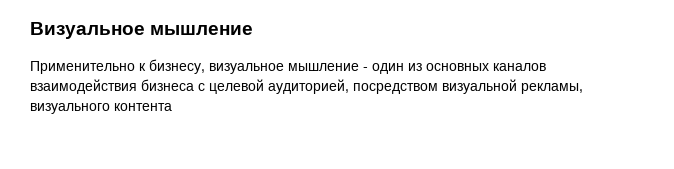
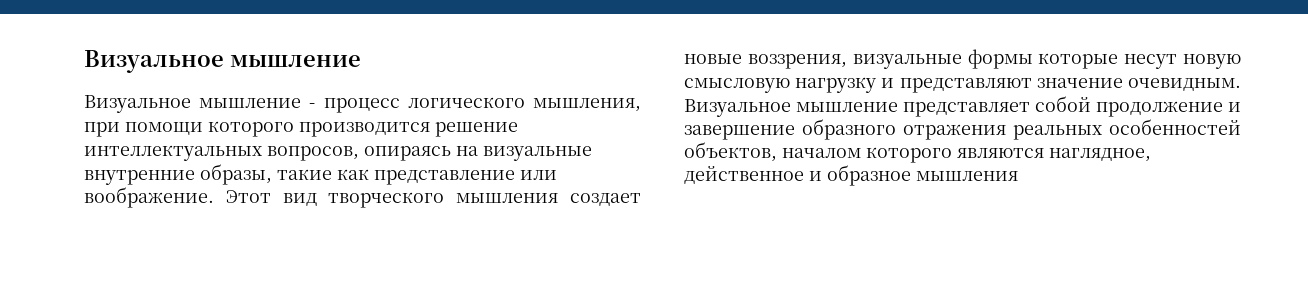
[30,59,546,74] [30,79,583,94] [30,103,172,114] Применительно к бизнесу, визуальное мышление - один из основных каналов взаимодействия бизнеса с целевой аудиторией, посредством визуальной рекламы, визуального контента -> [84,95,641,113] [84,121,518,137] [84,145,592,161] [84,164,557,185] [84,187,641,208] [684,49,1241,69] [684,77,1241,93] [684,96,1241,117] [684,119,1241,140] [684,142,1151,163] [684,165,1018,186] Визуальное мышление - процесс логического мышления, при помощи которого производится решение интеллектуальных вопросов, опираясь на визуальные внутренние образы, такие как представление или воображение. Этот вид творческого мышления создает новые воззрения, визуальные формы которые несут новую смысловую нагрузку и представляют значение очевидным. Визуальное мышление представляет собой продолжение и завершение образного отражения реальных особенностей объектов, началом которого являются наглядное, действенное и образное мышления

